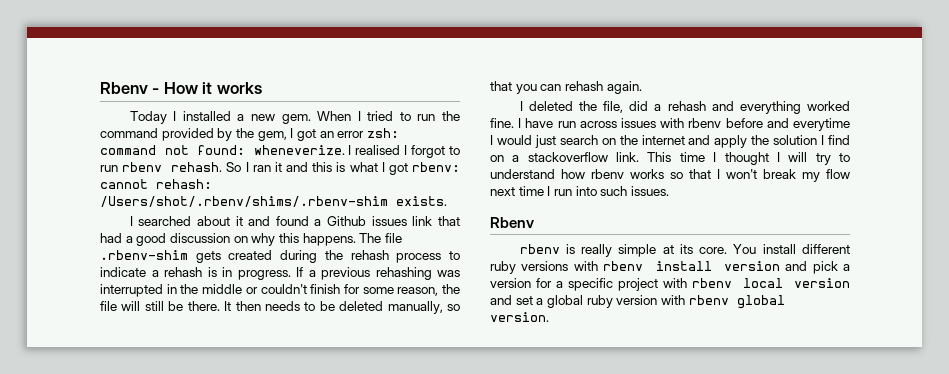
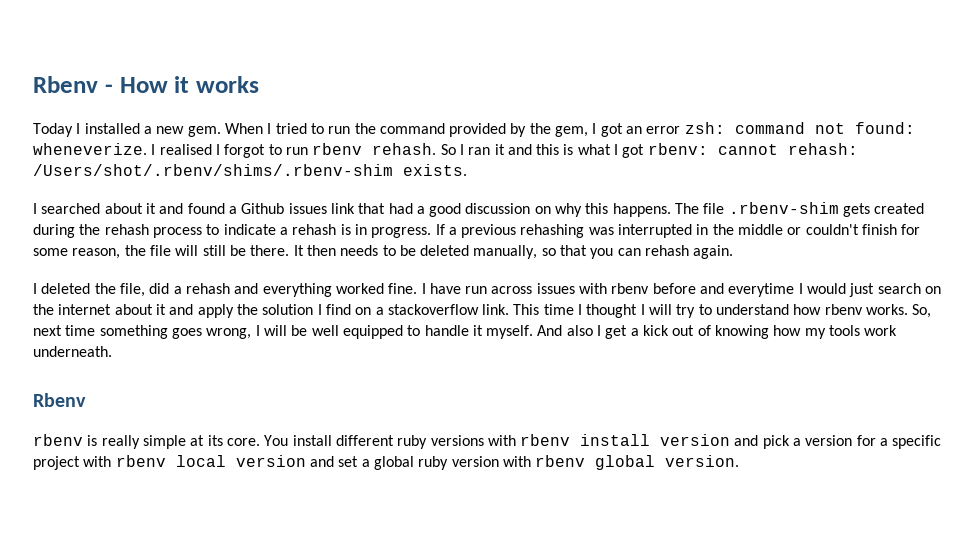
(685, 140) none -> [114,304,166,315] about it
[630,169,850,182] [490,186,669,196] works so that I won't break my flow next time I run into such issues. -> [866,304,932,318] [33,325,898,339] [33,346,112,357] works. So, next time something goes wrong, I will be well equipped to handle it myself. And also I get a kick out of knowing how my tools work underneath.

